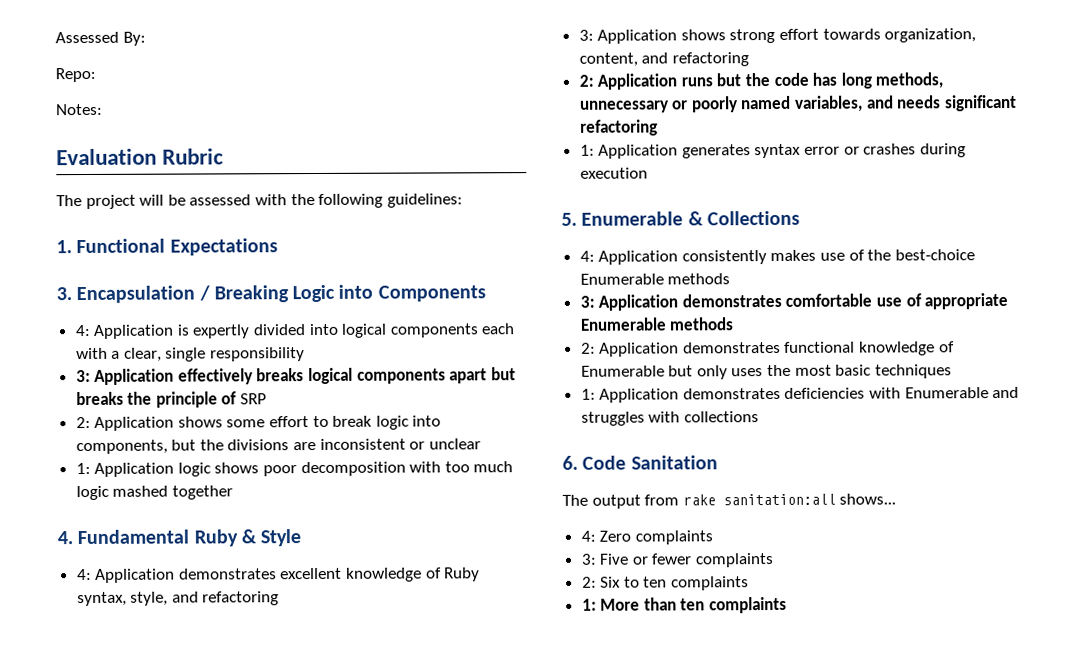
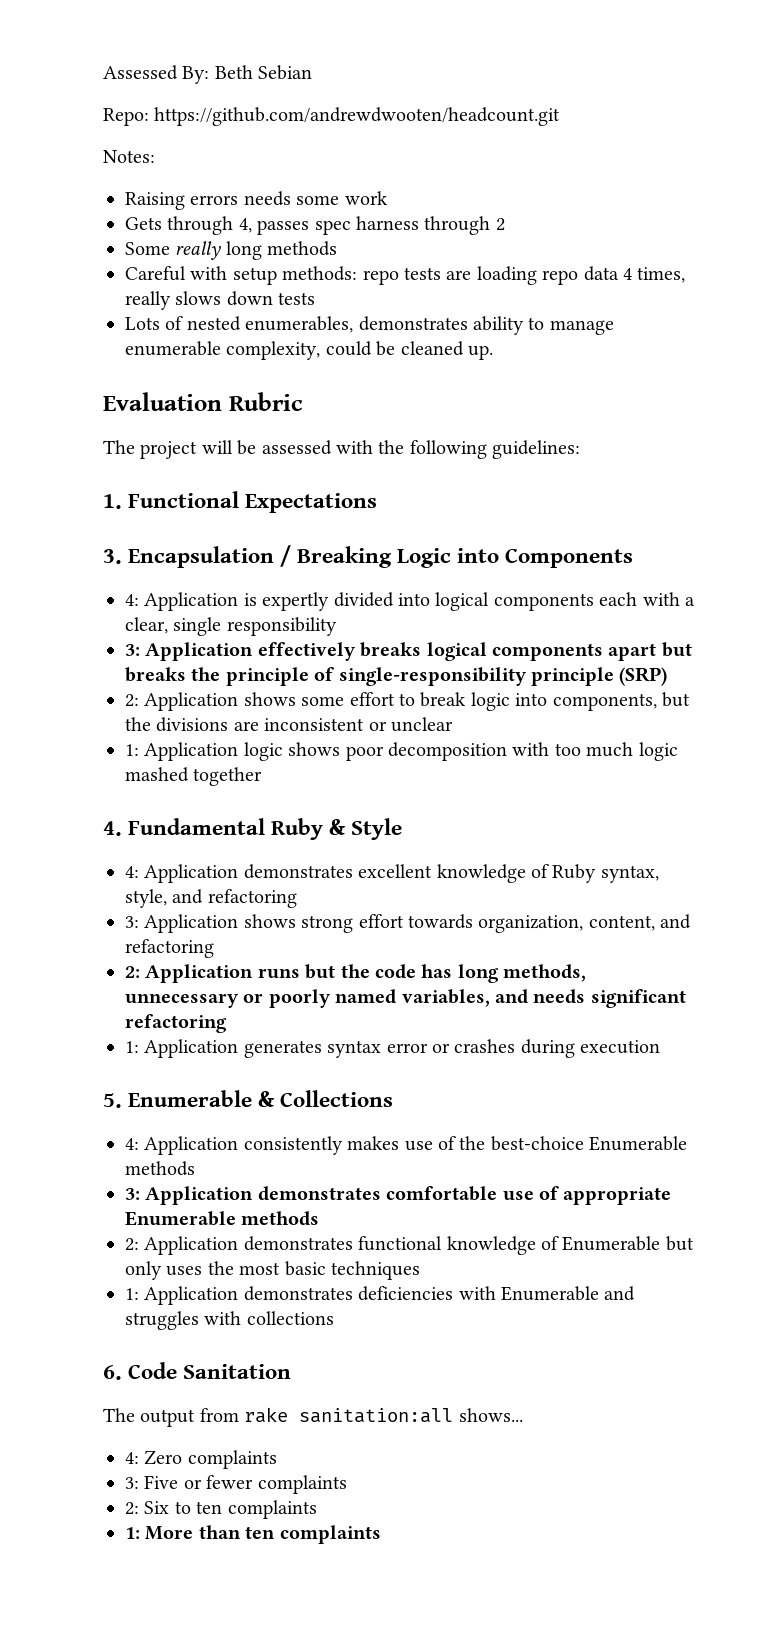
(146, 38) none -> [214,65,313,80] Beth Sebian
(96, 75) none -> [154,107,561,126] https://github.com/andrewdwooten/headcount.git
(103, 109) none -> [125,191,388,210] [125,216,505,235] [125,241,338,260] [125,266,686,285] [125,291,316,310] [125,316,614,335] [125,341,493,360] // Raising errors needs some work // Gets through 4, passes spec harness through 2 // Some really long methods // Careful with setup methods: repo tests are loading repo data 4 times, really slows down tests // Lots of nested enumerables, demonstrates ability to manage enumerable complexity, could be cleaned up.
[240,393,268,405] SRP -> [338,667,668,686] single-responsibility principle (SRP)

